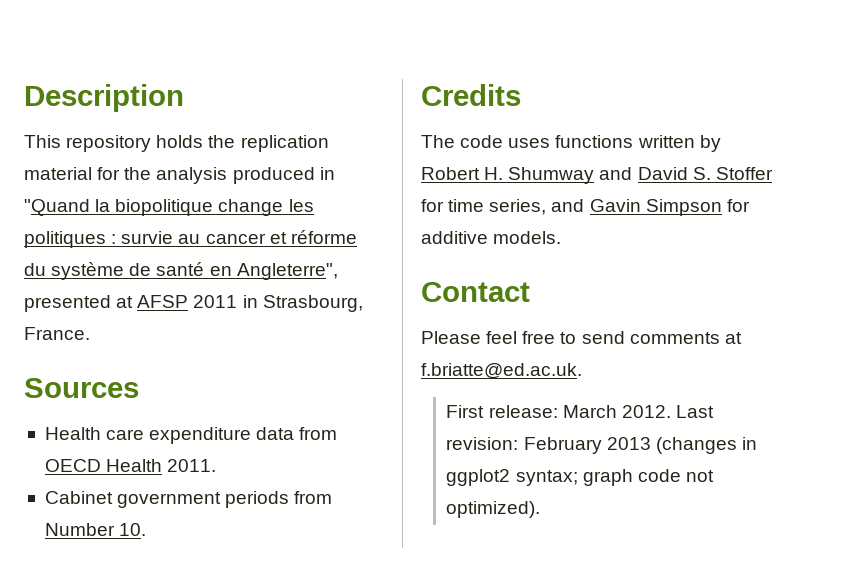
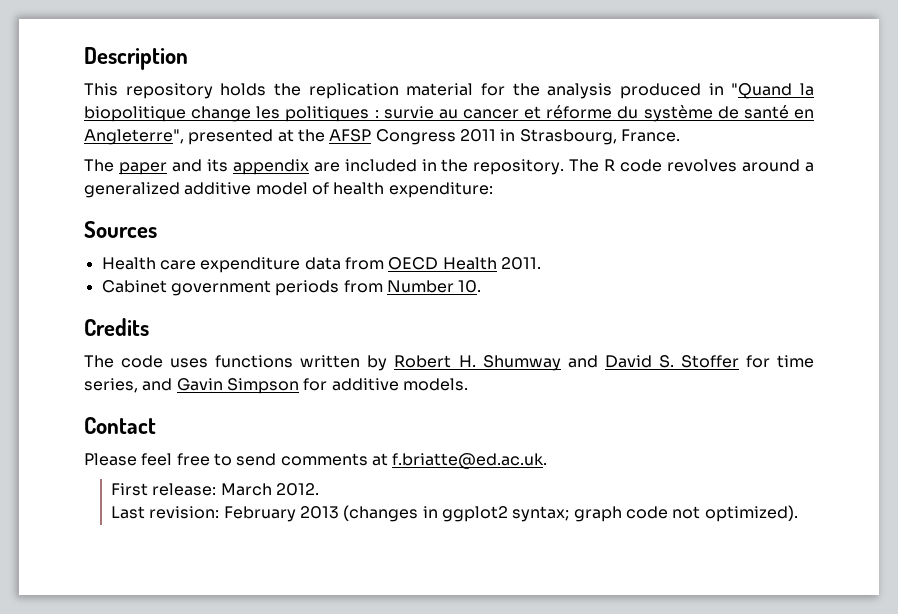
[137,295,189,308] AFSP -> [297,129,456,145] the AFSP Congress
(90, 333) none -> [84,159,815,175] [84,182,493,198] // The paper and its appendix are included in the repository. The R code revolves around a generalized additive model of health expenditure:
(671, 411) none -> (320, 489) //

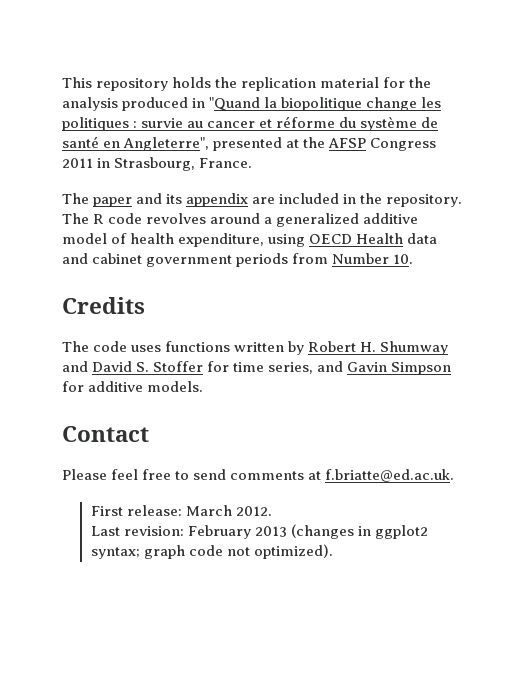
[84,47,188,70] Description // -> (62, 82) none
[388,182,493,198] [84,221,157,238] [101,257,541,273] [101,280,167,293] expenditure: // Sources // Health care expenditure data from OECD Health 2011. // Cabinet -> [178,233,438,247] [62,253,143,264] expenditure, using OECD Health data and cabinet

